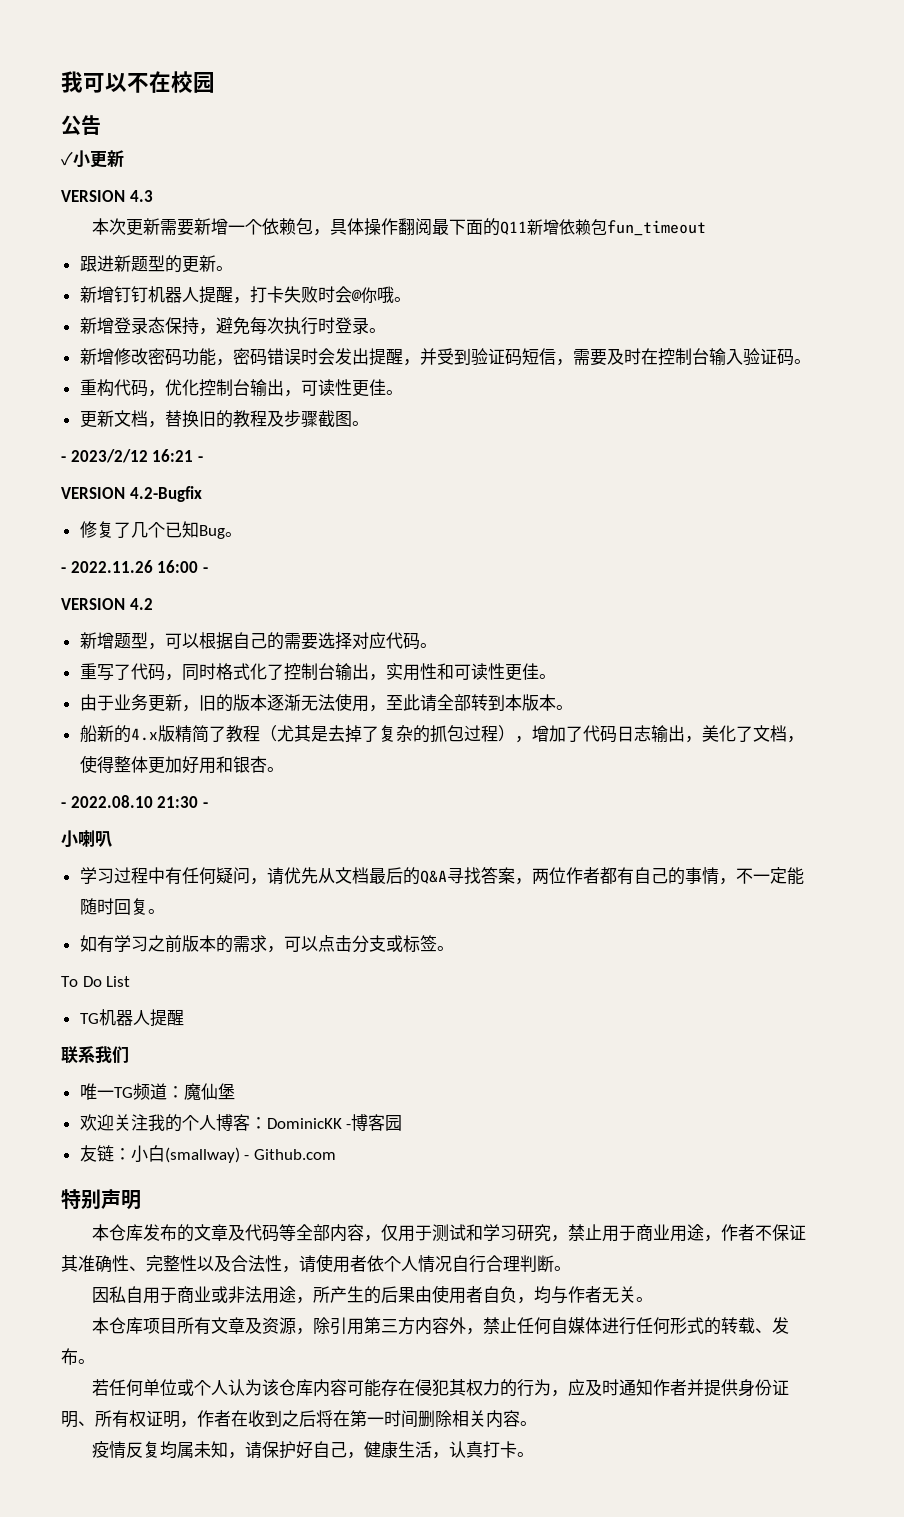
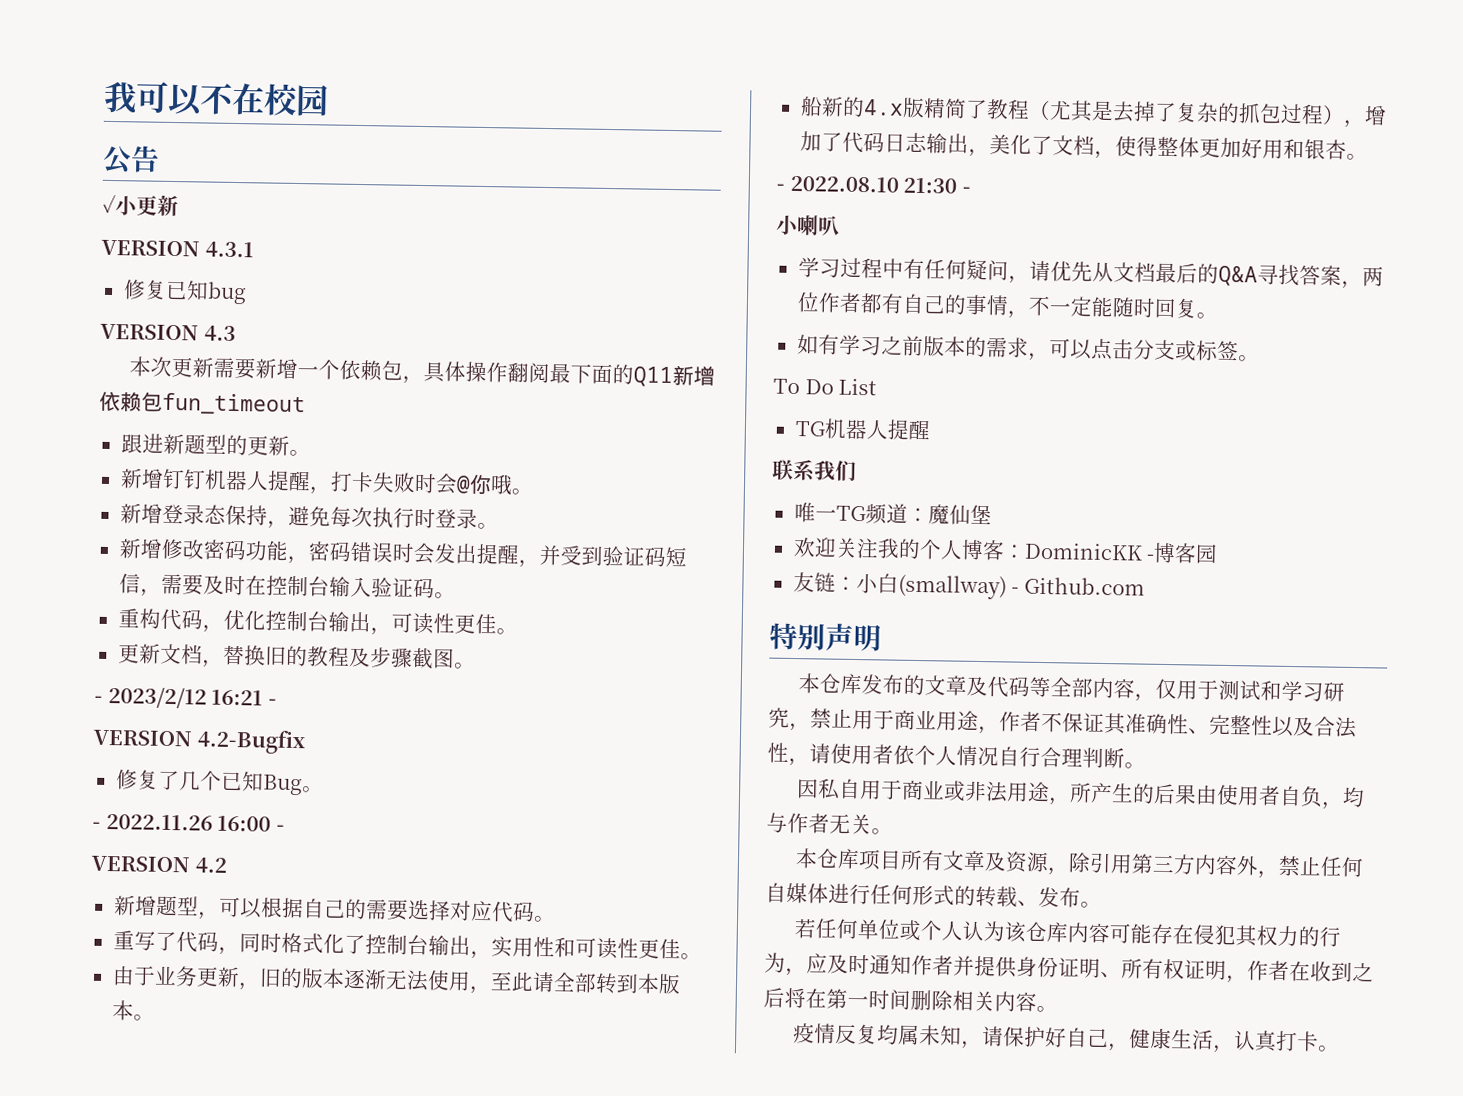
(124, 158) none -> [101,239,254,258] [122,279,247,305] // VERSION 4.3.1 // 修复已知bug

